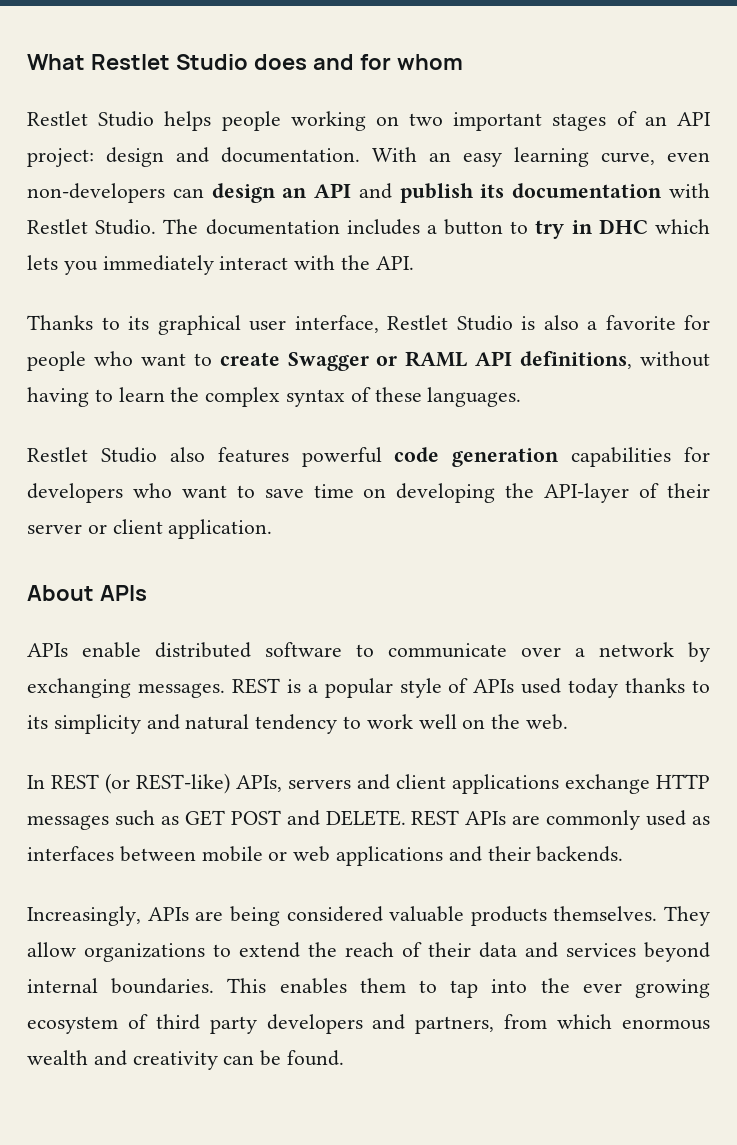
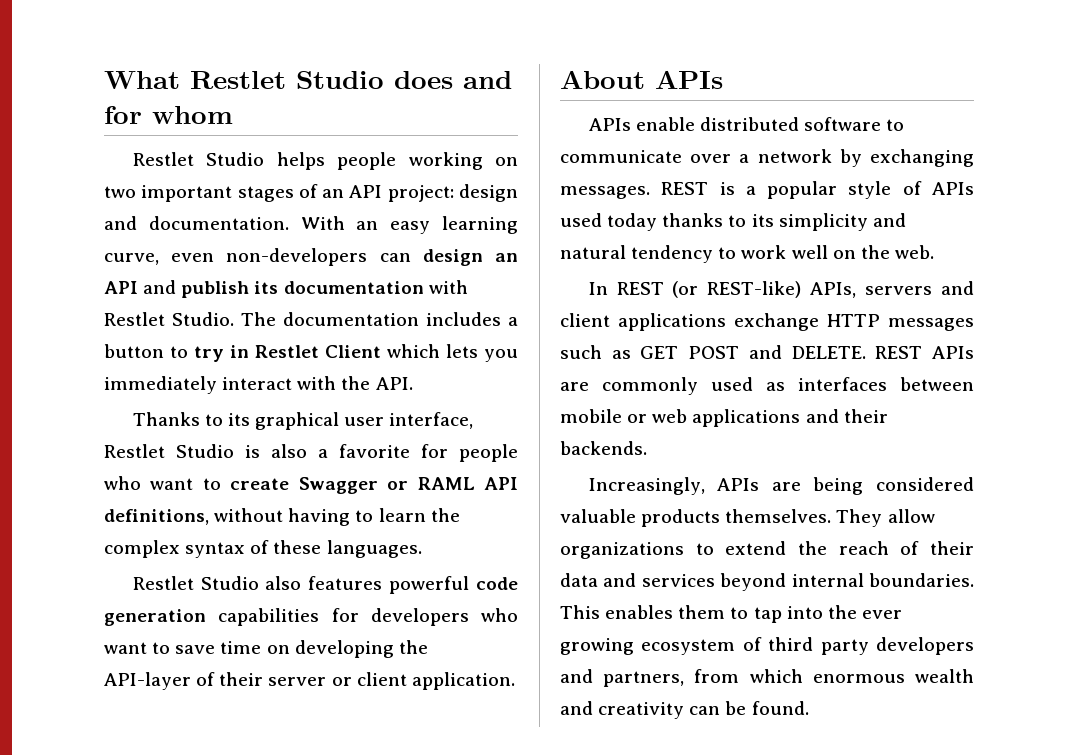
[598,219,648,234] DHC -> [255,345,381,358] Restlet Client

